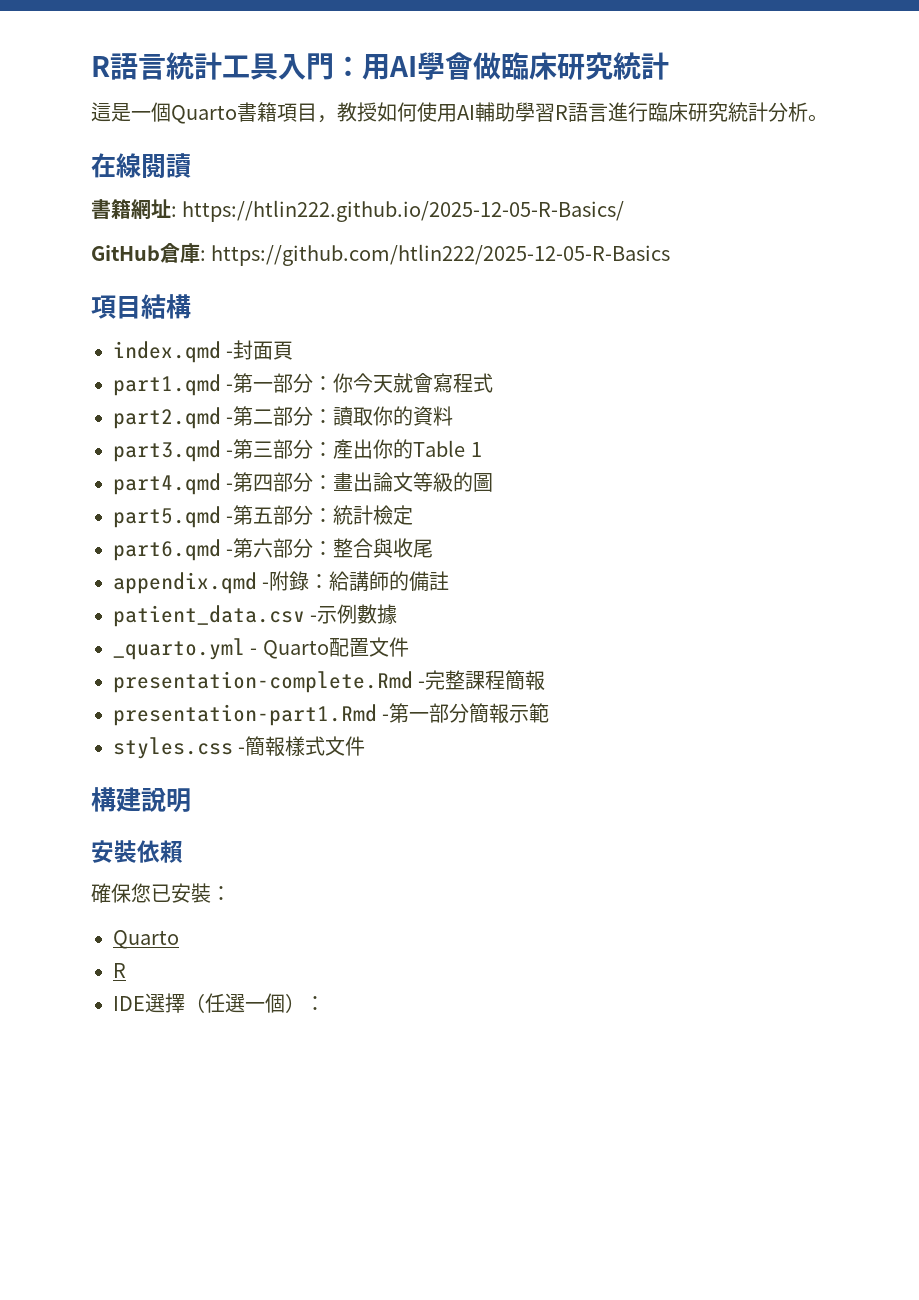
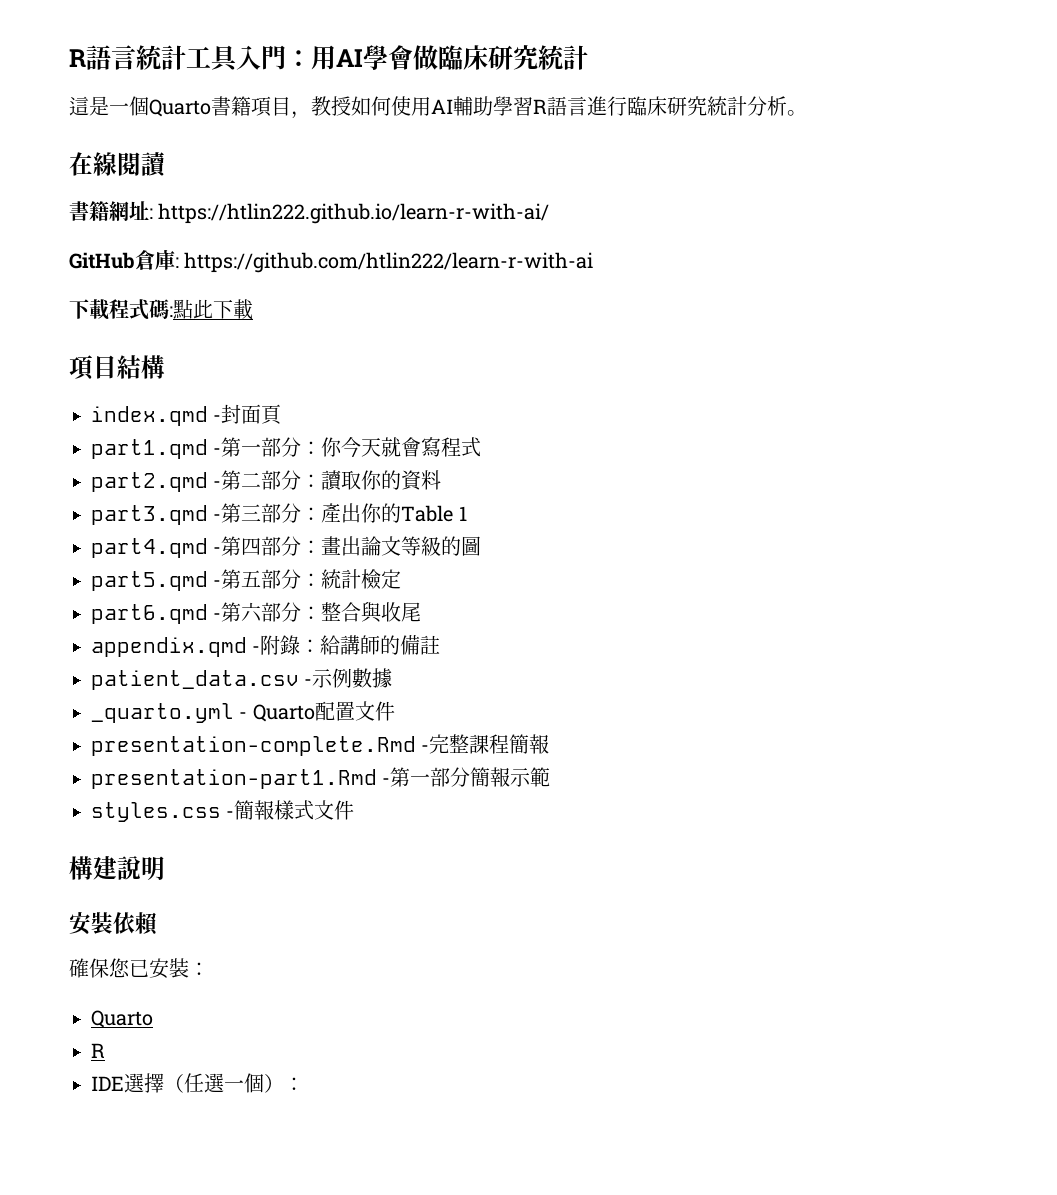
[182,200,625,222] https://htlin222.github.io/2025-12-05-R-Basics/ -> [158,203,550,224] https://htlin222.github.io/learn-r-with-ai/
[211,244,671,266] https://github.com/htlin222/2025-12-05-R-Basics -> [184,252,594,273] [69,299,253,320] https://github.com/htlin222/learn-r-with-ai // 下載程式碼:點此下載

